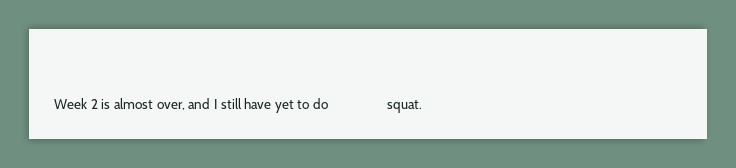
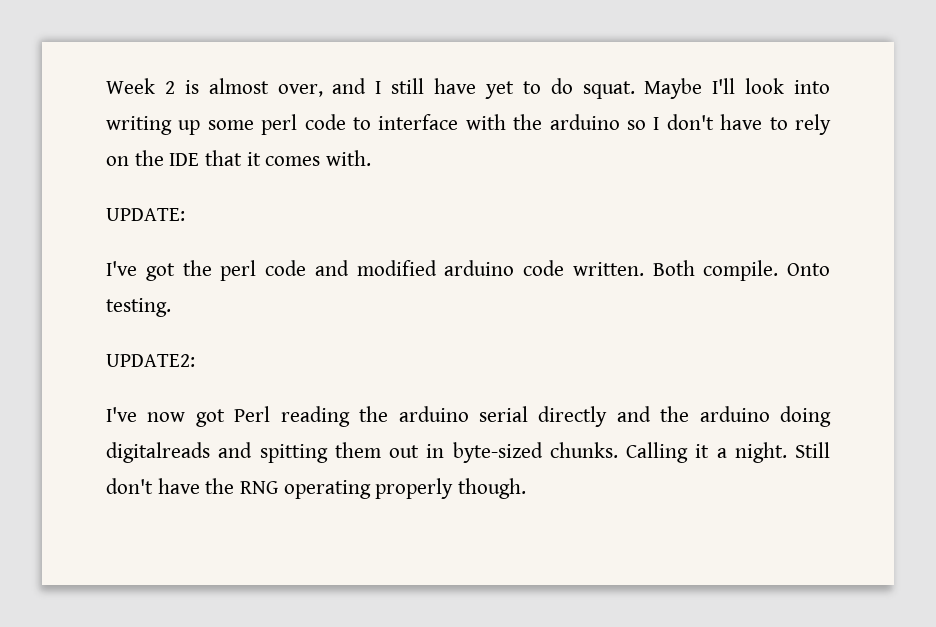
(422, 106) none -> [644,78,830,99] [106,114,831,135] [106,150,372,166] [106,208,185,221] [106,260,830,281] [106,298,171,317] [106,354,195,367] [106,406,831,427] [106,442,830,463] [106,478,527,499] Maybe I'll look into writing up some perl code to interface with the arduino so I don't have to rely on the IDE that it comes with. // UPDATE: // I've got the perl code and modified arduino code written. Both compile. Onto testing. // UPDATE2: // I've now got Perl reading the arduino serial directly and the arduino doing digitalreads and spitting them out in byte-sized chunks. Calling it a night. Still don't have the RNG operating properly though.

